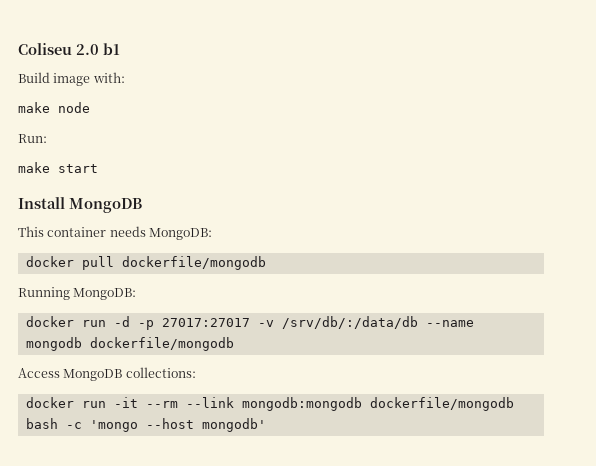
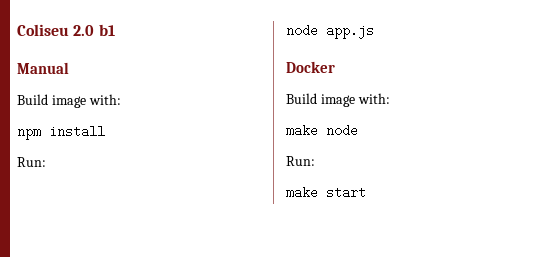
(120, 49) none -> [17,62,69,74] [17,94,121,108] [17,125,105,140] [17,157,46,167] [286,24,374,39] [286,61,335,73] // Manual // Build image with: // npm install // Run: // node app.js // Docker
[18,197,142,213] [18,226,213,240] [25,256,266,270] [18,287,137,300] [25,316,474,330] [25,337,234,351] [18,367,196,381] [25,397,514,411] [25,418,266,432] // Install MongoDB // This container needs MongoDB: // docker pull dockerfile/mongodb // Running MongoDB: // docker run -d -p 27017:27017 -v /srv/db/:/data/db --name mongodb dockerfile/mongodb // Access MongoDB collections: // docker run -it --rm --link mongodb:mongodb dockerfile/mongodb bash -c 'mongo --host mongodb' -> (366, 192) none

